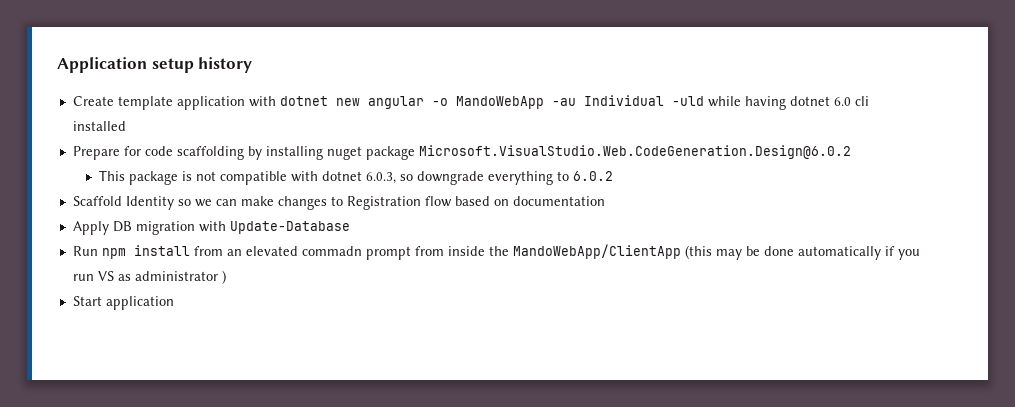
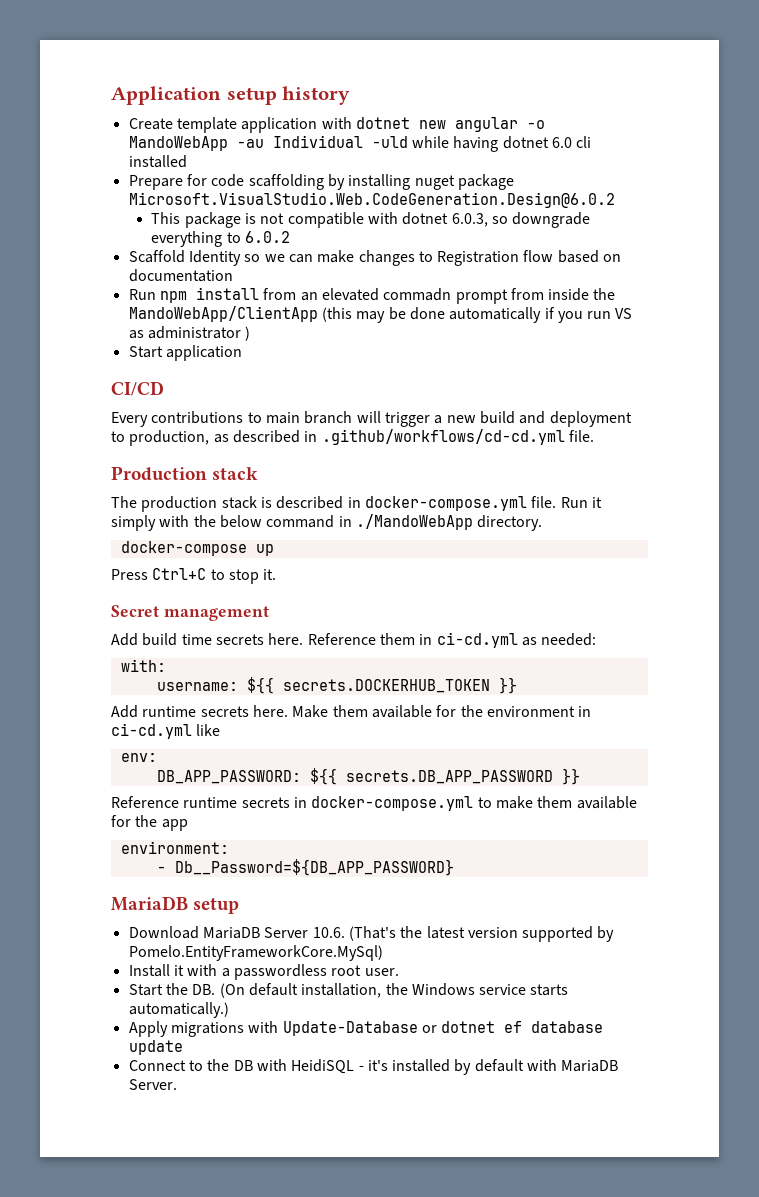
[72,221,350,235] // Apply DB migration with Update-Database -> (233, 275) none
(174, 303) none -> [111,381,164,396] [111,411,632,427] [111,429,594,446] [111,466,259,481] [111,496,602,512] [111,514,543,531] [120,541,274,556] [111,568,277,584] [111,605,269,621] [111,632,597,648] [120,659,166,672] [156,677,517,694] [111,705,592,718] [111,723,221,739] [120,753,157,762] [156,768,580,785] [111,796,637,811] [111,815,188,831] [120,841,229,854] [156,859,454,876] [111,896,240,914] [128,926,615,942] [128,945,383,961] [128,964,399,980] [128,983,569,998] [128,1002,229,1018] [128,1021,604,1037] [128,1040,183,1055] [128,1059,619,1075] [128,1079,177,1090] // CI/CD // Every contributions to main branch will trigger a new build and deployment to production, as described in .github/workflows/cd-cd.yml file. // Production stack // The production stack is described in docker-compose.yml file. Run it simply with the below command in ./MandoWebApp directory. // docker-compose up // Press Ctrl+C to stop it. // Secret management // Add build time secrets here. Reference them in ci-cd.yml as needed: // with: // username: ${{ secrets.DOCKERHUB_TOKEN }} // Add runtime secrets here. Make them available for the environment in ci-cd.yml like // env: // DB_APP_PASSWORD: ${{ secrets.DB_APP_PASSWORD }} // Reference runtime secrets in docker-compose.yml to make them available for the app // environment: // - Db__Password=${DB_APP_PASSWORD} // MariaDB setup // Download MariaDB Server 10.6. (That's the latest version supported by Pomelo.EntityFrameworkCore.MySql) // Install it with a passwordless root user. // Start the DB. (On default installation, the Windows service starts automatically.) // Apply migrations with Update-Database or dotnet ef database update // Connect to the DB with HeidiSQL - it's installed by default with MariaDB Server.

